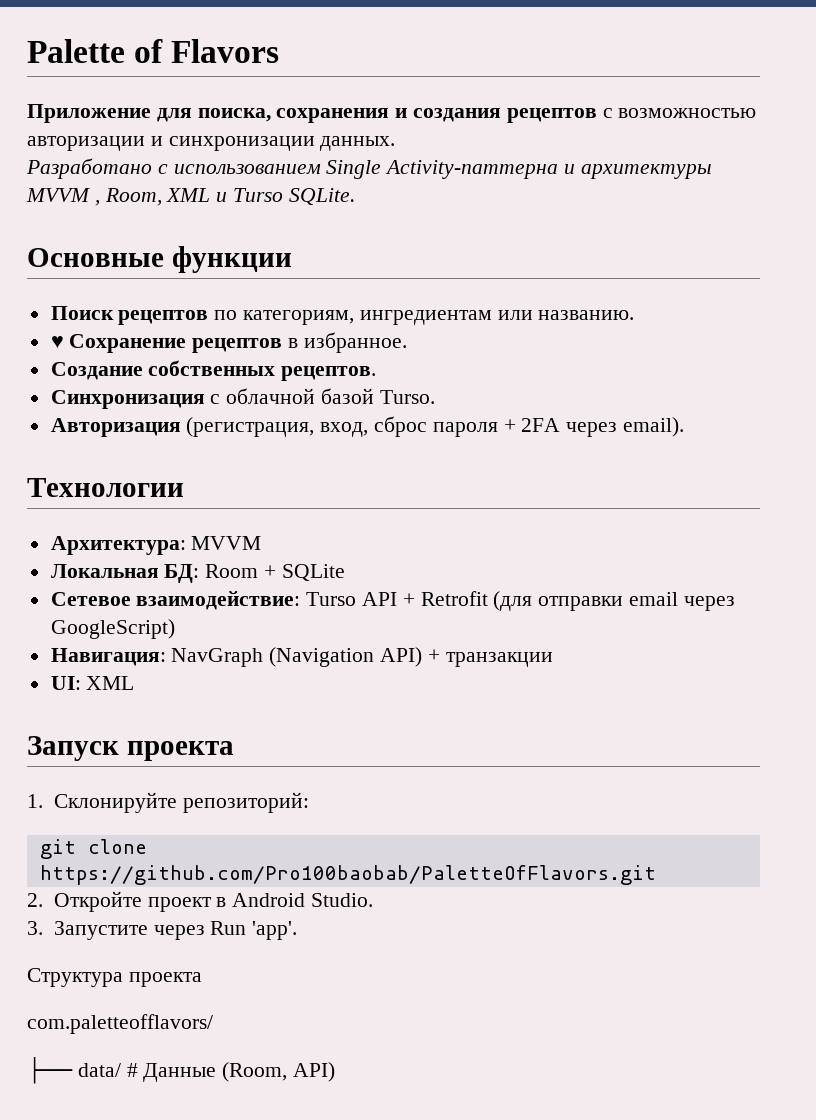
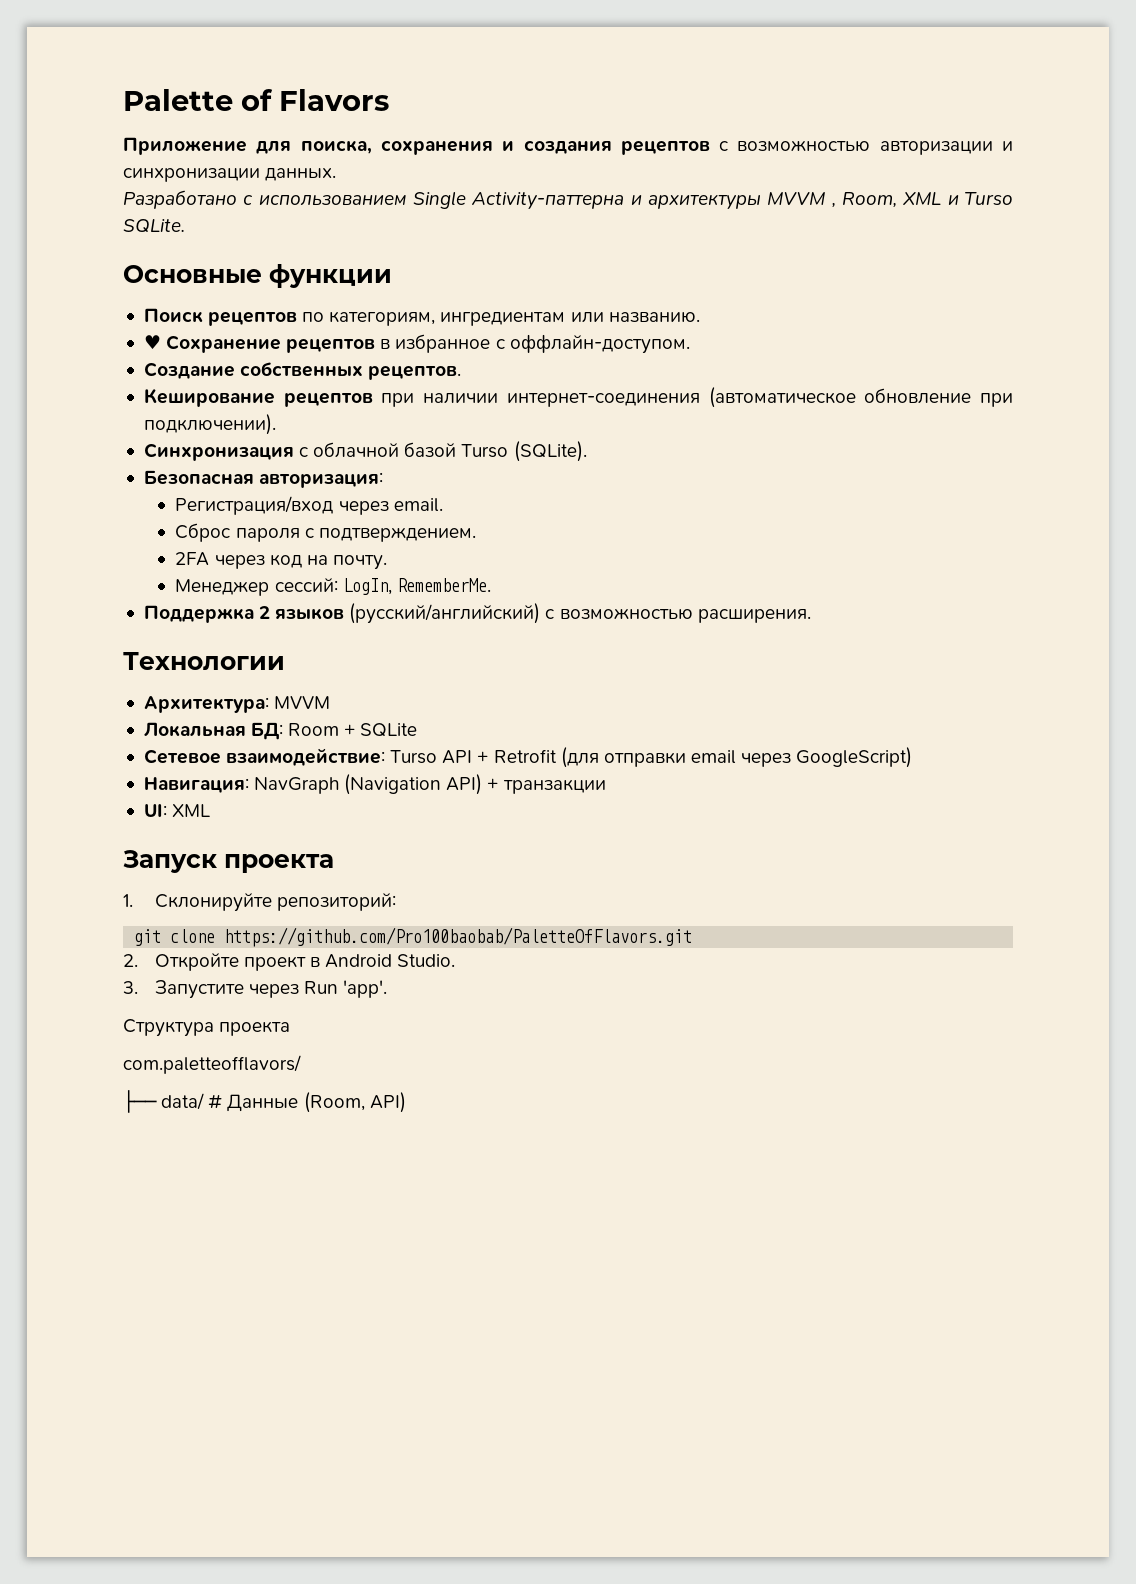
[303,332,407,353] избранное. -> [395,334,690,354] избранное с оффлайн-доступом.
[50,388,435,409] [50,416,685,437] Синхронизация с облачной базой Turso. // Авторизация (регистрация, вход, сброс пароля + 2FA через email). -> [143,387,1013,408] [143,414,276,435] [143,441,587,462] [143,470,384,488] [175,496,443,515] [175,523,476,542] [175,552,387,570] [175,578,491,596] [143,603,811,624] Кеширование рецептов при наличии интернет-соединения (автоматическое обновление при подключении). // Синхронизация с облачной базой Turso (SQLite). // Безопасная авторизация: // Регистрация/вход через email. // Сброс пароля с подтверждением. // 2FA через код на почту. // Менеджер сессий: LogIn, RememberMe. // Поддержка 2 языков (русский/английский) с возможностью расширения.

